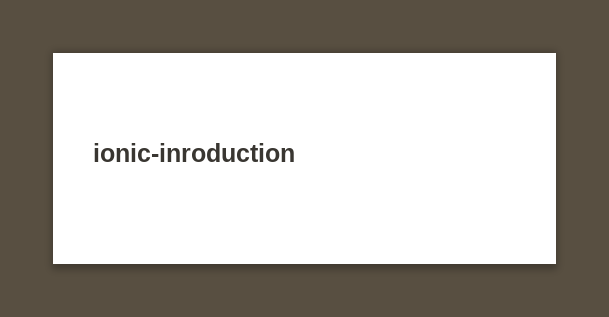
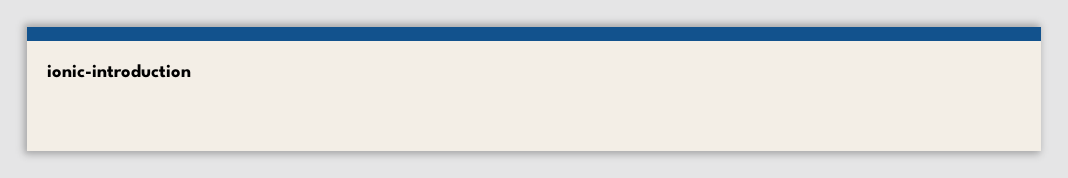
[93,143,295,162] ionic-inroduction -> [47,64,191,78] ionic-introduction

